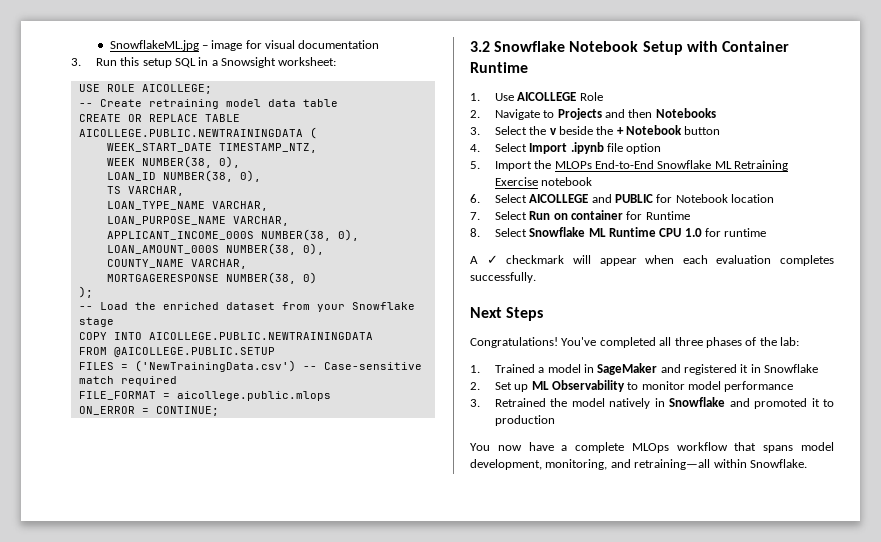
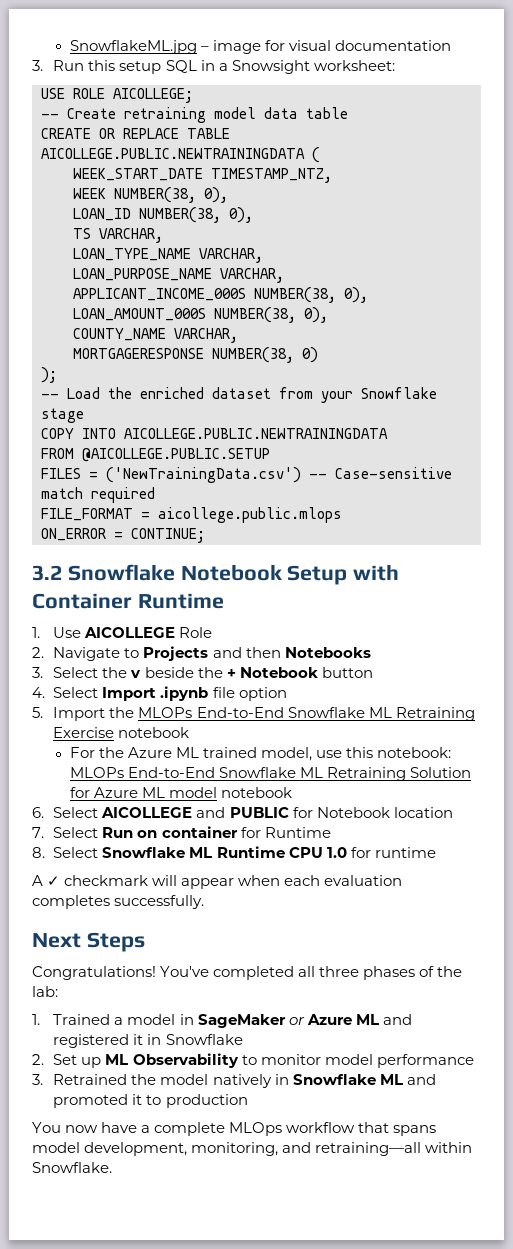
(593, 181) none -> [69,747,452,761] [69,767,472,781] [69,787,293,798] // For the Azure ML trained model, use this notebook: MLOPs End-to-End Snowflake ML Retraining Solution for Azure ML model notebook
(658, 369) none -> [288,1014,379,1025] or Azure ML
(726, 402) none -> [379,1074,403,1085] ML

